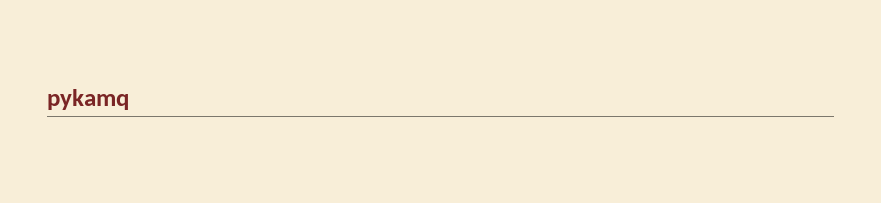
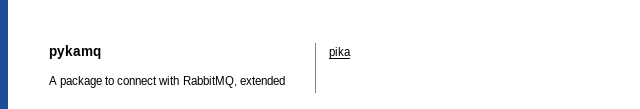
(129, 99) none -> [49,76,285,88] [329,47,351,59] // A package to connect with RabbitMQ, extended pika

